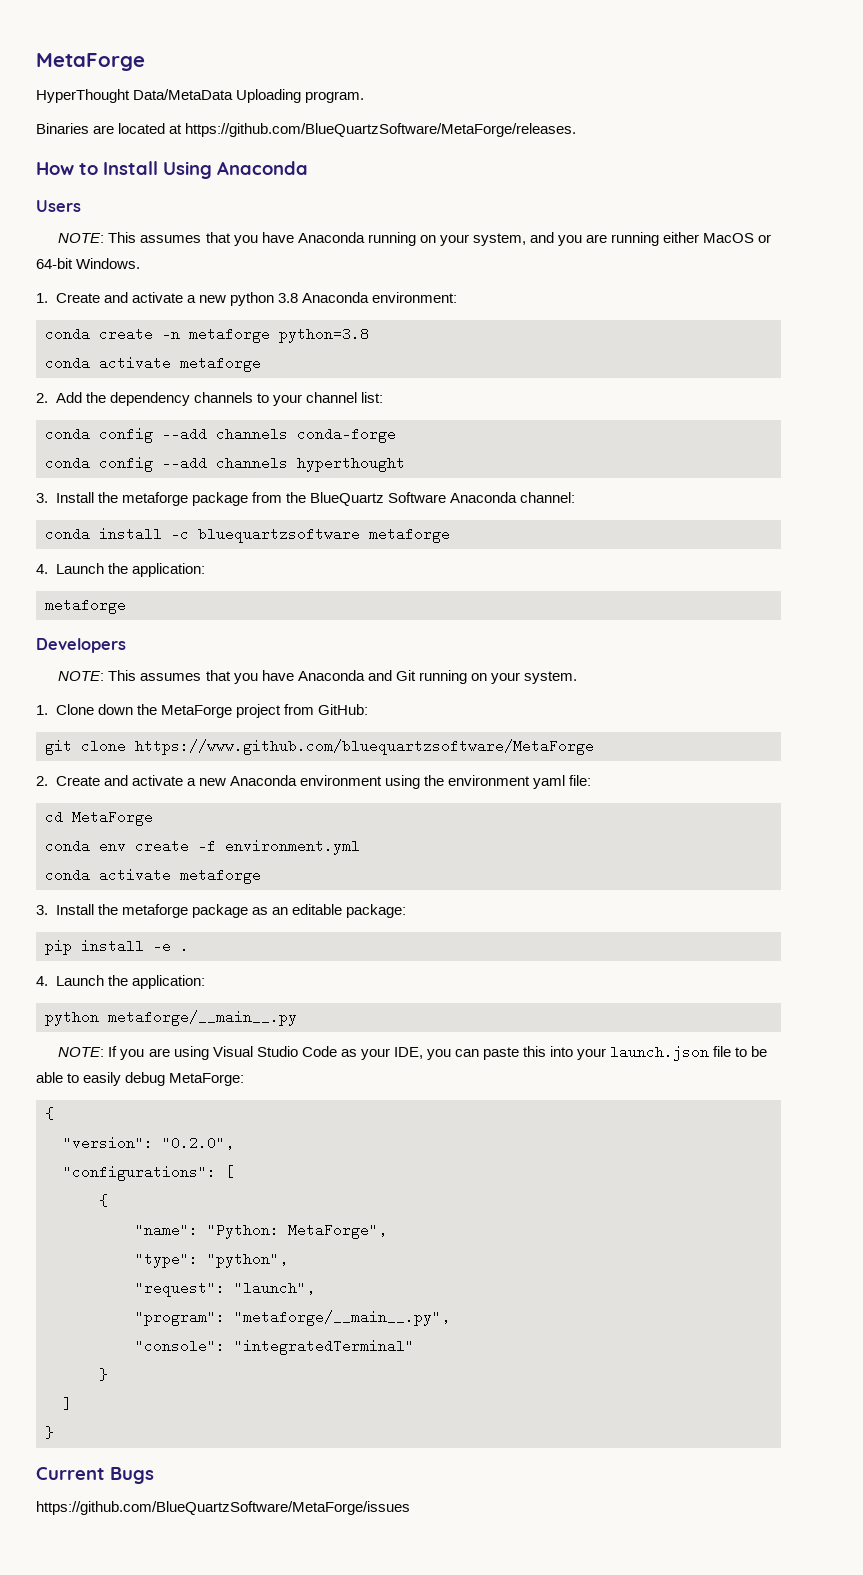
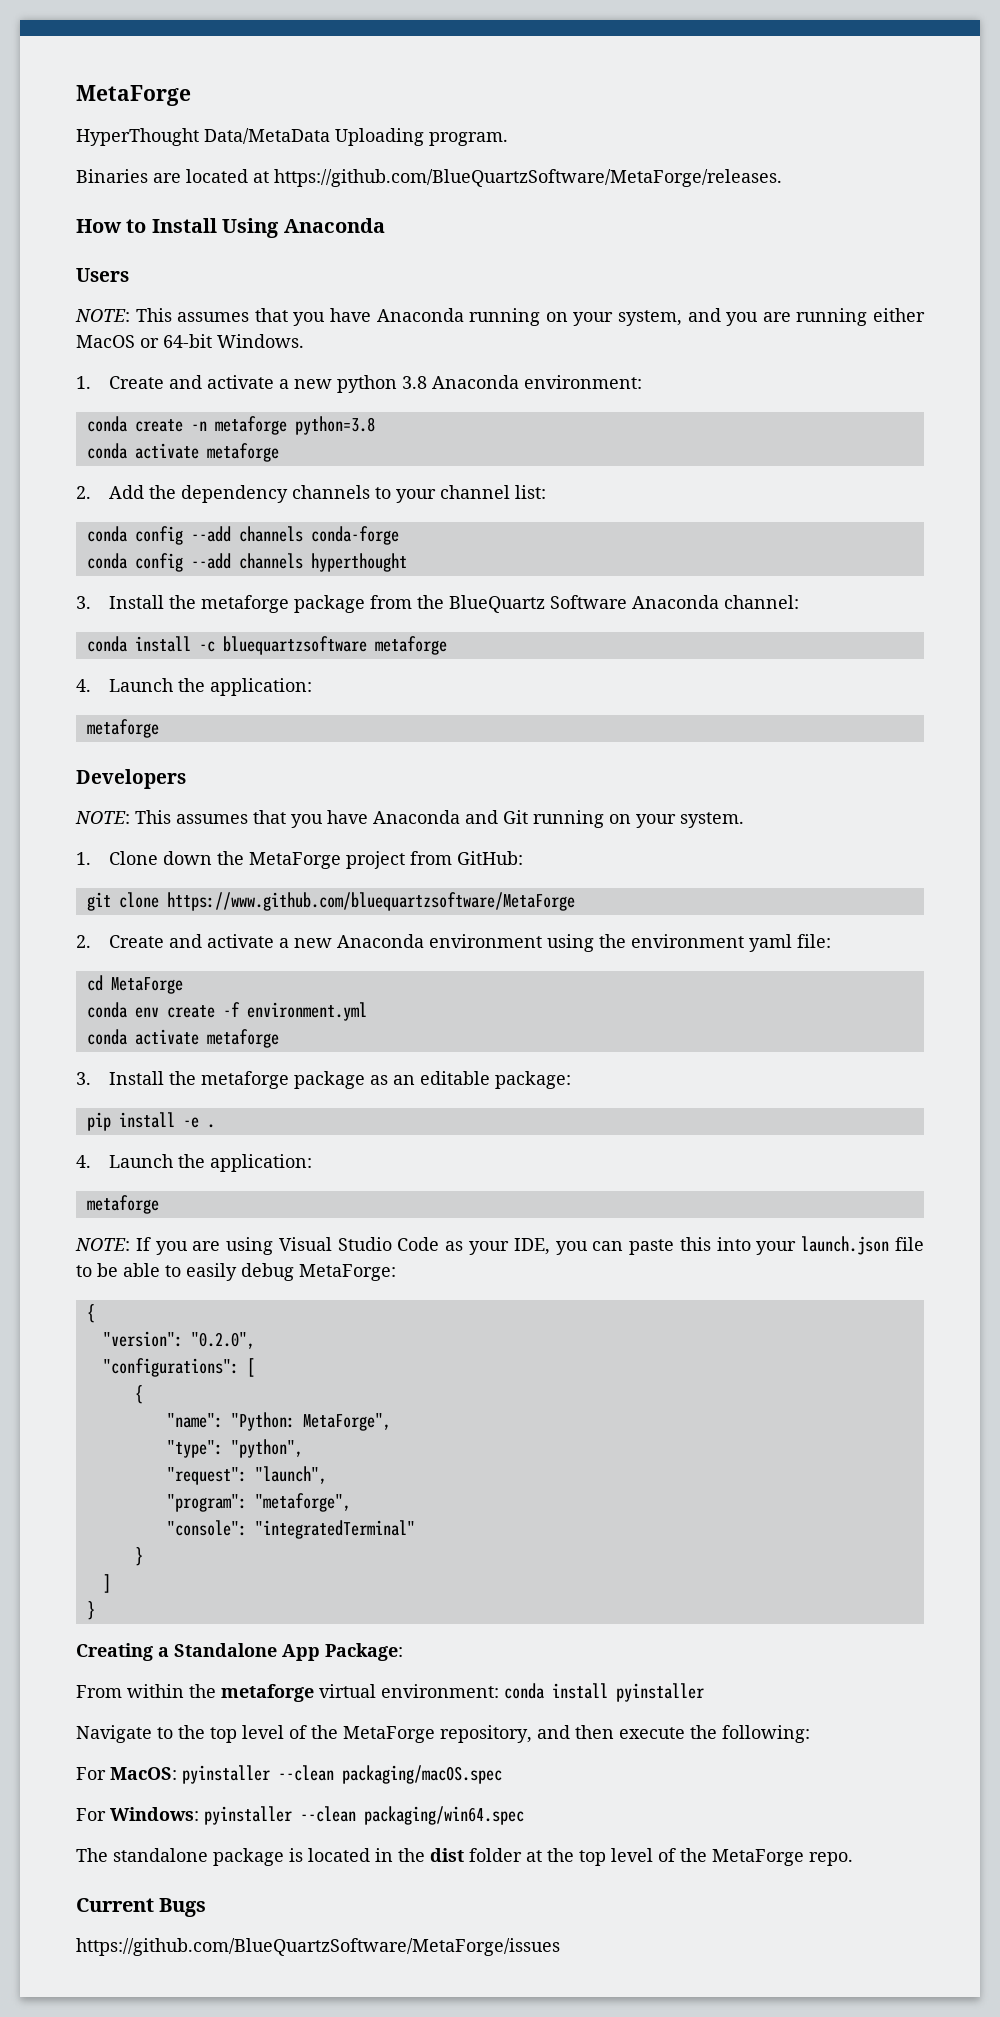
[45,1010,297,1026] python metaforge/__main__.py -> [86,1195,159,1214] metaforge
[234,1310,450,1326] "metaforge/__main__.py", -> [254,1493,351,1512] "metaforge",
(54, 1432) none -> [76,1643,403,1661] [76,1683,704,1702] [76,1725,810,1743] [76,1765,502,1784] [76,1806,524,1825] [76,1848,853,1866] // Creating a Standalone App Package: // From within the metaforge virtual environment: conda install pyinstaller // Navigate to the top level of the MetaForge repository, and then execute the following: // For MacOS: pyinstaller --clean packaging/macOS.spec // For Windows: pyinstaller --clean packaging/win64.spec // The standalone package is located in the dist folder at the top level of the MetaForge repo.

